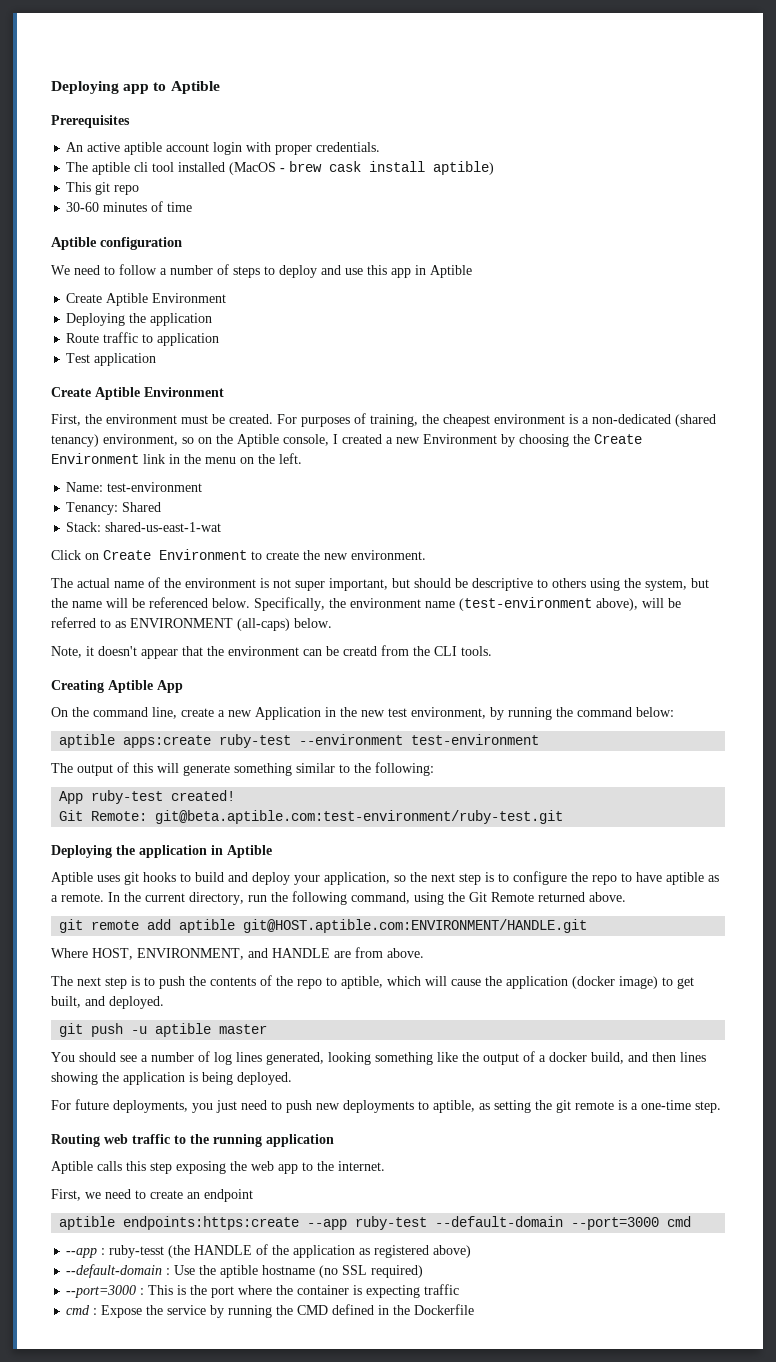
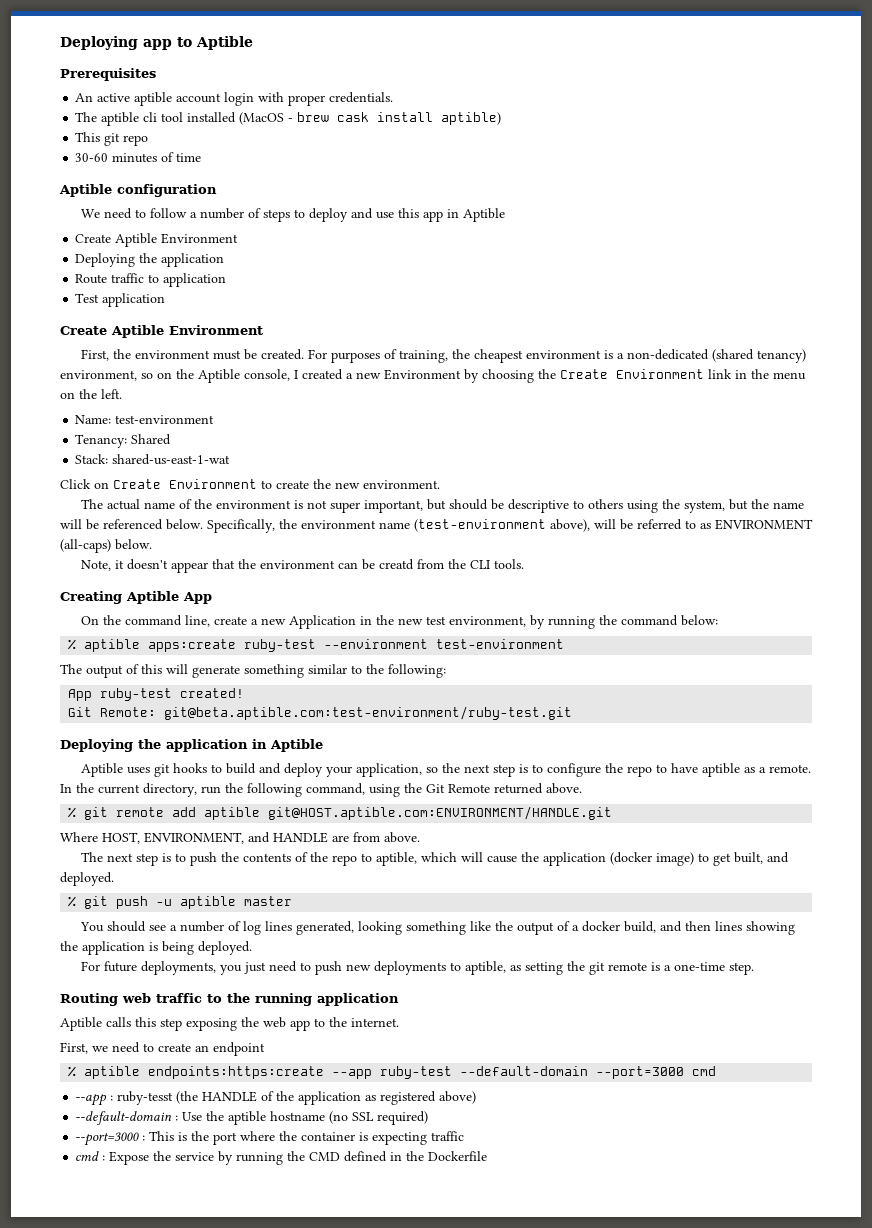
(674, 712) none -> [68,639,77,650] %
(626, 897) none -> [68,807,77,818] %
(164, 1002) none -> [68,896,77,907] %
(253, 1195) none -> [68,1066,77,1077] %

